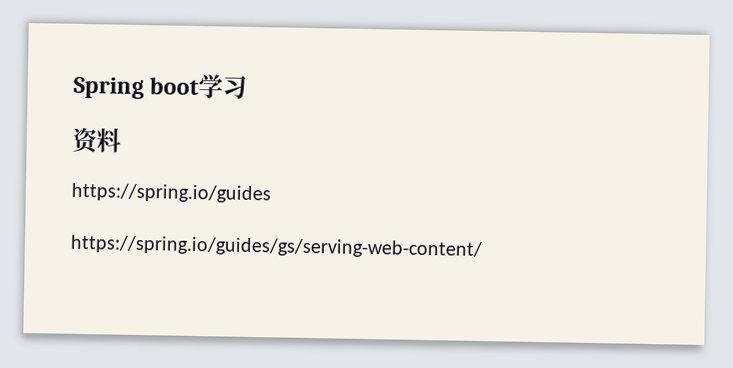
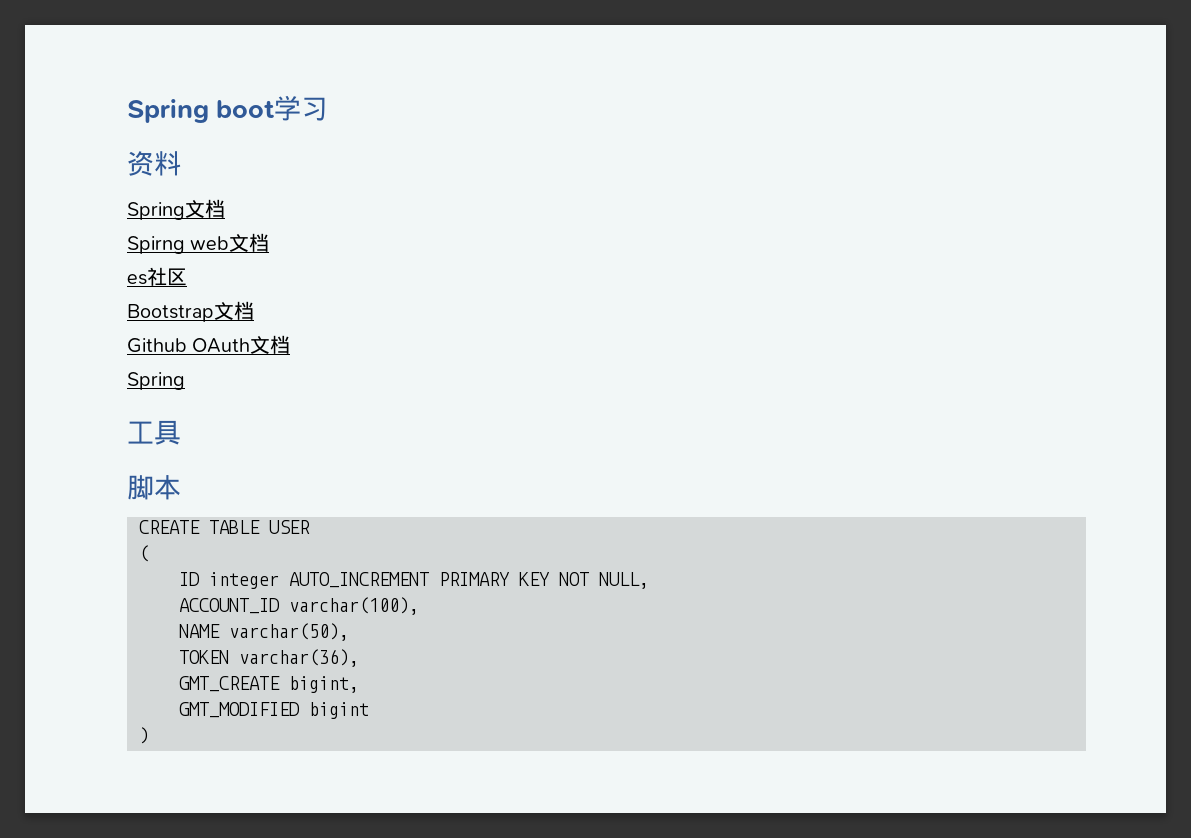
[71,182,271,204] [70,234,482,260] https://spring.io/guides // https://spring.io/guides/gs/serving-web-content/ -> [127,199,225,220] [127,233,270,254] [127,267,187,286] [127,301,254,322] [127,335,291,354] [127,372,185,390] [127,420,181,445] [127,475,181,500] [139,520,310,534] [139,545,149,562] [179,572,649,589] [179,597,419,615] [179,623,349,641] [179,649,359,667] [179,676,359,693] [179,702,369,719] [139,727,149,744] Spring文档 // Spirng web文档 // es社区 // Bootstrap文档 // Github OAuth文档 // Spring // 工具 // 脚本 // CREATE TABLE USER // ( // ID integer AUTO_INCREMENT PRIMARY KEY NOT NULL, // ACCOUNT_ID varchar(100), // NAME varchar(50), // TOKEN varchar(36), // GMT_CREATE bigint, // GMT_MODIFIED bigint // )

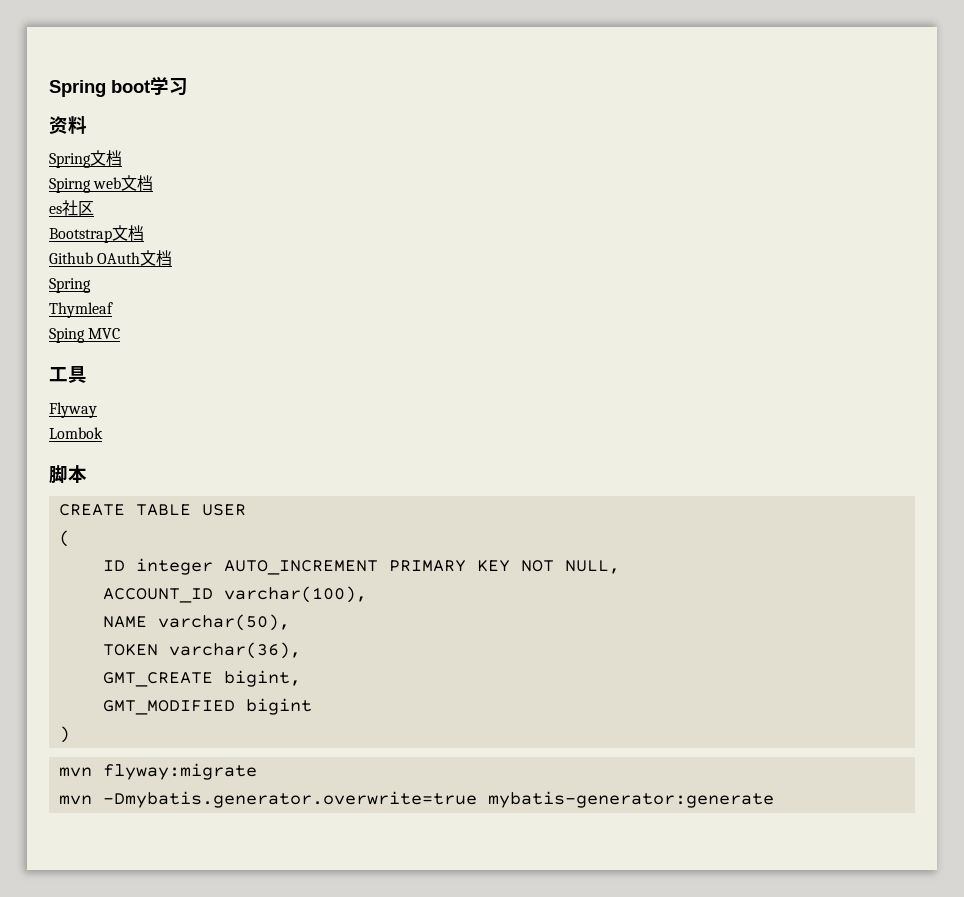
(185, 381) none -> [49,302,113,318] [49,328,121,343] // Thymleaf // Sping MVC
(181, 432) none -> [49,402,97,418] [49,427,103,439] // Flyway // Lombok
(149, 735) none -> [58,763,257,780] [58,791,774,808] // mvn flyway:migrate // mvn -Dmybatis.generator.overwrite=true mybatis-generator:generate

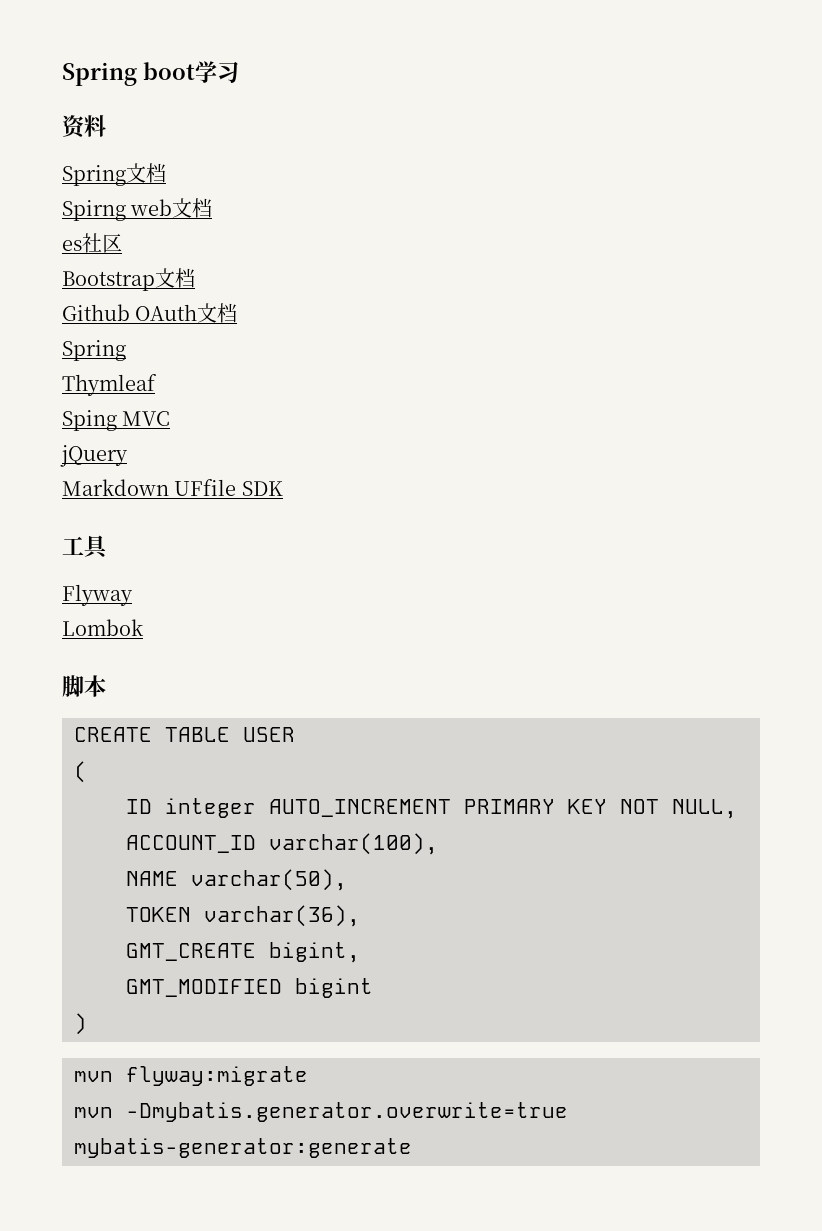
(121, 333) none -> [60,445,128,467] [62,479,283,496] // jQuery // Markdown UFfile SDK

